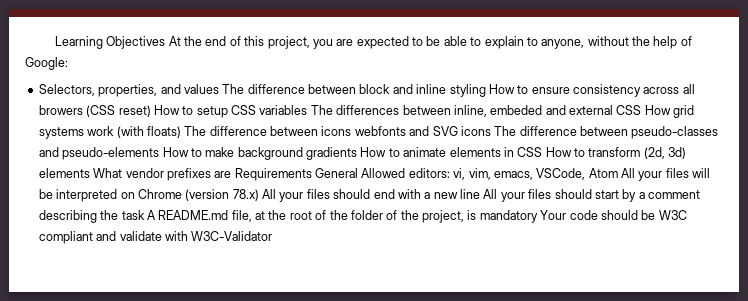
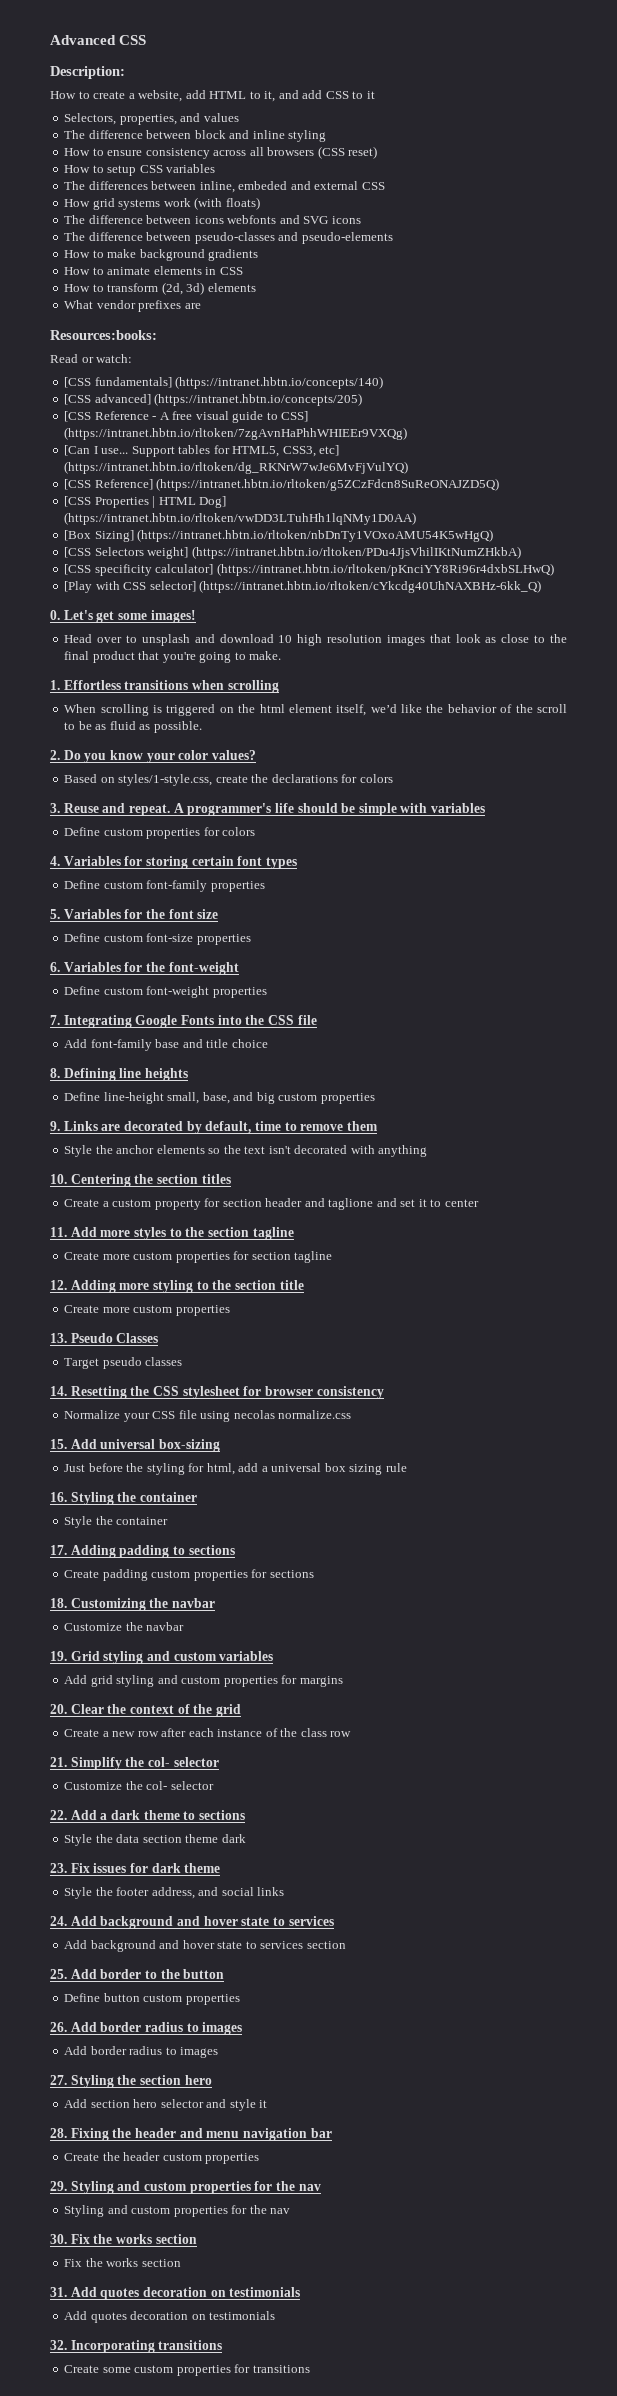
[54,36,692,49] [25,57,68,70] Learning Objectives At the end of this project, you are expected to be able to explain to anyone, without the help of Google: -> [50,35,147,45] [50,66,125,79] [50,90,375,102] Advanced CSS // Description: // How to create a website, add HTML to it, and add CSS to it
(219, 89) none -> (239, 117) //
(486, 90) none -> (327, 136) //
[38,105,83,115] browers -> [267,147,315,156] browsers
(151, 111) none -> (378, 152) //
(308, 110) none -> (216, 168) //
(642, 110) none -> (385, 186) //
(181, 132) none -> (260, 203) //
(491, 131) none -> (361, 220) //
(160, 153) none -> (393, 238) //
(357, 153) none -> (259, 255) //
(543, 152) none -> (243, 271) //
(90, 173) none -> (256, 287) //
[234,168,711,181] [38,189,700,202] [38,210,687,223] [38,231,273,244] Requirements General Allowed editors: vi, vim, emacs, VSCode, Atom All your files will be interpreted on Chrome (version 78.x) All your files should end with a new line All your files should start by a comment describing the task A README.md file, at the root of the folder of the project, is mandatory Your code should be W3C compliant and validate with W3C-Validator -> [50,330,157,340] [50,354,133,363] [64,376,384,389] [64,393,363,406] [64,411,309,423] [64,427,408,440] [64,445,340,457] [64,461,409,474] [64,478,500,491] [64,496,227,508] [64,512,417,525] [64,529,494,542] [64,546,521,559] [64,563,554,576] [64,580,542,593] [50,610,196,623] [64,634,568,646] [64,651,282,663] [50,680,279,693] [64,704,567,716] [64,721,202,733] [50,750,256,763] [64,774,393,786] [50,803,486,816] [64,827,256,839] [50,856,297,869] [64,880,265,892] [50,909,219,919] [64,933,251,945] [50,962,239,975] [64,986,267,998] [50,1015,317,1028] [64,1039,268,1051] [50,1068,188,1081] [64,1092,375,1104] [50,1121,378,1134] [64,1145,428,1157] [50,1174,231,1187] [64,1198,479,1210] [50,1227,294,1240] [64,1251,333,1263] [50,1280,304,1293] [64,1305,230,1316] [50,1333,159,1343] [64,1357,183,1369] [50,1386,384,1399] [64,1410,352,1422] [50,1439,220,1452] [64,1463,407,1475] [50,1492,197,1505] [64,1516,169,1528] [50,1545,235,1558] [64,1569,314,1581] [50,1598,215,1611] [64,1622,185,1631] [50,1651,274,1664] [64,1675,343,1687] [50,1704,241,1717] [64,1728,352,1737] [50,1757,219,1770] [64,1781,214,1790] [50,1810,245,1820] [64,1834,246,1846] [50,1863,221,1873] [64,1887,285,1899] [50,1916,334,1929] [64,1940,346,1952] [50,1969,225,1979] [64,1993,240,2005] [50,2022,243,2035] [64,2046,219,2058] [50,2075,212,2088] [64,2099,268,2111] [50,2128,332,2141] [64,2152,260,2164] [50,2181,321,2194] [64,2205,291,2217] [50,2234,197,2244] [64,2258,181,2267] [50,2287,301,2300] [64,2311,276,2323] [50,2340,223,2353] [64,2364,310,2376] // Resources:books: // Read or watch: // [CSS fundamentals] (https://intranet.hbtn.io/concepts/140) // [CSS advanced] (https://intranet.hbtn.io/concepts/205) // [CSS Reference - A free visual guide to CSS] (https://intranet.hbtn.io/rltoken/7zgAvnHaPhhWHIEEr9VXQg) // [Can I use... Support tables for HTML5, CSS3, etc] (https://intranet.hbtn.io/rltoken/dg_RKNrW7wJe6MvFjVulYQ) // [CSS Reference] (https://intranet.hbtn.io/rltoken/g5ZCzFdcn8SuReONAJZD5Q) // [CSS Properties | HTML Dog] (https://intranet.hbtn.io/rltoken/vwDD3LTuhHh1lqNMy1D0AA) // [Box Sizing] (https://intranet.hbtn.io/rltoken/nbDnTy1VOxoAMU54K5wHgQ) // [CSS Selectors weight] (https://intranet.hbtn.io/rltoken/PDu4JjsVhilIKtNumZHkbA) // [CSS specificity calculator] (https://intranet.hbtn.io/rltoken/pKnciYY8Ri96r4dxbSLHwQ) // [Play with CSS selector] (https://intranet.hbtn.io/rltoken/cYkcdg40UhNAXBHz-6kk_Q) // 0. Let's get some images! // Head over to unsplash and download 10 high resolution images that look as close to the final product that you're going to make. // 1. Effortless transitions when scrolling // When scrolling is triggered on the html element itself, we’d like the behavior of the scroll to be as fluid as possible. // 2. Do you know your color values? // Based on styles/1-style.css, create the declarations for colors // 3. Reuse and repeat. A programmer's life should be simple with variables // Define custom properties for colors // 4. Variables for storing certain font types // Define custom font-family properties // 5. Variables for the font size // Define custom font-size properties // 6. Variables for the font-weight // Define custom font-weight properties // 7. Integrating Google Fonts into the CSS file // Add font-family base and title choice // 8. Defining line heights // Define line-height small, base, and big custom properties // 9. Links are decorated by default, time to remove them // Style the anchor elements so the text isn't decorated with anything // 10. Centering the section titles // Create a custom property for section header and taglione and set it to center // 11. Add more styles to the section tagline // Create more custom properties for section tagline // 12. Adding more styling to the section title // Create more custom properties // 13. Pseudo Classes // Target pseudo classes // 14. Resetting the CSS stylesheet for browser consistency // Normalize your CSS file using necolas normalize.css // 15. Add universal box-sizing // Just before the styling for html, add a universal box sizing rule // 16. Styling the container // Style the container // 17. Adding padding to sections // Create padding custom properties for sections // 18. Customizing the navbar // Customize the navbar // 19. Grid styling and custom variables // Add grid styling and custom properties for margins // 20. Clear the context of the grid // Create a new row after each instance of the class row // 21. Simplify the col- selector // Customize the col- selector // 22. Add a dark theme to sections // Style the data section theme dark // 23. Fix issues for dark theme // Style the footer address, and social links // 24. Add background and hover state to services // Add background and hover state to services section // 25. Add border to the button // Define button custom properties // 26. Add border radius to images // Add border radius to images // 27. Styling the section hero // Add section hero selector and style it // 28. Fixing the header and menu navigation bar // Create the header custom properties // 29. Styling and custom properties for the nav // Styling and custom properties for the nav // 30. Fix the works section // Fix the works section // 31. Add quotes decoration on testimonials // Add quotes decoration on testimonials // 32. Incorporating transitions // Create some custom properties for transitions

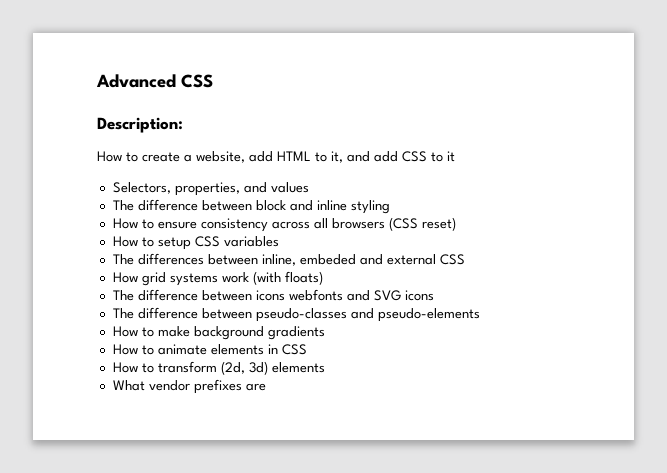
[50,330,157,340] [50,354,133,363] [64,376,384,389] [64,393,363,406] [64,411,309,423] [64,427,408,440] [64,445,340,457] [64,461,409,474] [64,478,500,491] [64,496,227,508] [64,512,417,525] [64,529,494,542] [64,546,521,559] [64,563,554,576] [64,580,542,593] [50,610,196,623] [64,634,568,646] [64,651,282,663] [50,680,279,693] [64,704,567,716] [64,721,202,733] [50,750,256,763] [64,774,393,786] [50,803,486,816] [64,827,256,839] [50,856,297,869] [64,880,265,892] [50,909,219,919] [64,933,251,945] [50,962,239,975] [64,986,267,998] [50,1015,317,1028] [64,1039,268,1051] [50,1068,188,1081] [64,1092,375,1104] [50,1121,378,1134] [64,1145,428,1157] [50,1174,231,1187] [64,1198,479,1210] [50,1227,294,1240] [64,1251,333,1263] [50,1280,304,1293] [64,1305,230,1316] [50,1333,159,1343] [64,1357,183,1369] [50,1386,384,1399] [64,1410,352,1422] [50,1439,220,1452] [64,1463,407,1475] [50,1492,197,1505] [64,1516,169,1528] [50,1545,235,1558] [64,1569,314,1581] [50,1598,215,1611] [64,1622,185,1631] [50,1651,274,1664] [64,1675,343,1687] [50,1704,241,1717] [64,1728,352,1737] [50,1757,219,1770] [64,1781,214,1790] [50,1810,245,1820] [64,1834,246,1846] [50,1863,221,1873] [64,1887,285,1899] [50,1916,334,1929] [64,1940,346,1952] [50,1969,225,1979] [64,1993,240,2005] [50,2022,243,2035] [64,2046,219,2058] [50,2075,212,2088] [64,2099,268,2111] [50,2128,332,2141] [64,2152,260,2164] [50,2181,321,2194] [64,2205,291,2217] [50,2234,197,2244] [64,2258,181,2267] [50,2287,301,2300] [64,2311,276,2323] [50,2340,223,2353] [64,2364,310,2376] // Resources:books: // Read or watch: // [CSS fundamentals] (https://intranet.hbtn.io/concepts/140) // [CSS advanced] (https://intranet.hbtn.io/concepts/205) // [CSS Reference - A free visual guide to CSS] (https://intranet.hbtn.io/rltoken/7zgAvnHaPhhWHIEEr9VXQg) // [Can I use... Support tables for HTML5, CSS3, etc] (https://intranet.hbtn.io/rltoken/dg_RKNrW7wJe6MvFjVulYQ) // [CSS Reference] (https://intranet.hbtn.io/rltoken/g5ZCzFdcn8SuReONAJZD5Q) // [CSS Properties | HTML Dog] (https://intranet.hbtn.io/rltoken/vwDD3LTuhHh1lqNMy1D0AA) // [Box Sizing] (https://intranet.hbtn.io/rltoken/nbDnTy1VOxoAMU54K5wHgQ) // [CSS Selectors weight] (https://intranet.hbtn.io/rltoken/PDu4JjsVhilIKtNumZHkbA) // [CSS specificity calculator] (https://intranet.hbtn.io/rltoken/pKnciYY8Ri96r4dxbSLHwQ) // [Play with CSS selector] (https://intranet.hbtn.io/rltoken/cYkcdg40UhNAXBHz-6kk_Q) // 0. Let's get some images! // Head over to unsplash and download 10 high resolution images that look as close to the final product that you're going to make. // 1. Effortless transitions when scrolling // When scrolling is triggered on the html element itself, we’d like the behavior of the scroll to be as fluid as possible. // 2. Do you know your color values? // Based on styles/1-style.css, create the declarations for colors // 3. Reuse and repeat. A programmer's life should be simple with variables // Define custom properties for colors // 4. Variables for storing certain font types // Define custom font-family properties // 5. Variables for the font size // Define custom font-size properties // 6. Variables for the font-weight // Define custom font-weight properties // 7. Integrating Google Fonts into the CSS file // Add font-family base and title choice // 8. Defining line heights // Define line-height small, base, and big custom properties // 9. Links are decorated by default, time to remove them // Style the anchor elements so the text isn't decorated with anything // 10. Centering the section titles // Create a custom property for section header and taglione and set it to center // 11. Add more styles to the section tagline // Create more custom properties for section tagline // 12. Adding more styling to the section title // Create more custom properties // 13. Pseudo Classes // Target pseudo classes // 14. Resetting the CSS stylesheet for browser consistency // Normalize your CSS file using necolas normalize.css // 15. Add universal box-sizing // Just before the styling for html, add a universal box sizing rule // 16. Styling the container // Style the container // 17. Adding padding to sections // Create padding custom properties for sections // 18. Customizing the navbar // Customize the navbar // 19. Grid styling and custom variables // Add grid styling and custom properties for margins // 20. Clear the context of the grid // Create a new row after each instance of the class row // 21. Simplify the col- selector // Customize the col- selector // 22. Add a dark theme to sections // Style the data section theme dark // 23. Fix issues for dark theme // Style the footer address, and social links // 24. Add background and hover state to services // Add background and hover state to services section // 25. Add border to the button // Define button custom properties // 26. Add border radius to images // Add border radius to images // 27. Styling the section hero // Add section hero selector and style it // 28. Fixing the header and menu navigation bar // Create the header custom properties // 29. Styling and custom properties for the nav // Styling and custom properties for the nav // 30. Fix the works section // Fix the works section // 31. Add quotes decoration on testimonials // Add quotes decoration on testimonials // 32. Incorporating transitions // Create some custom properties for transitions -> (266, 387) none

